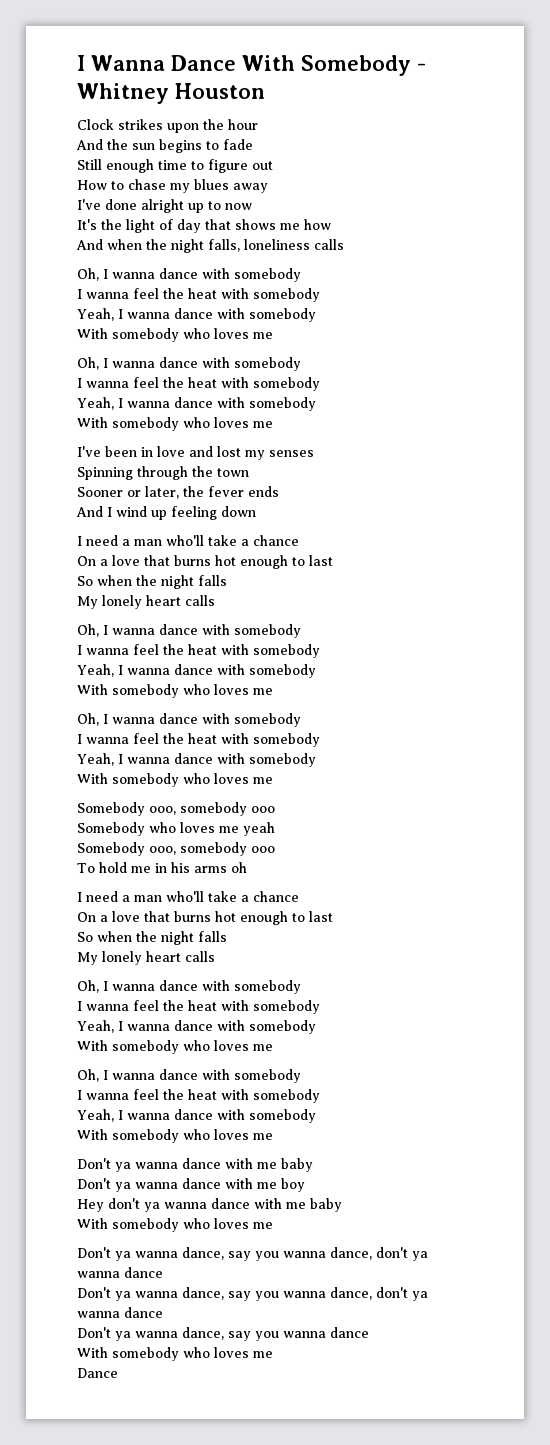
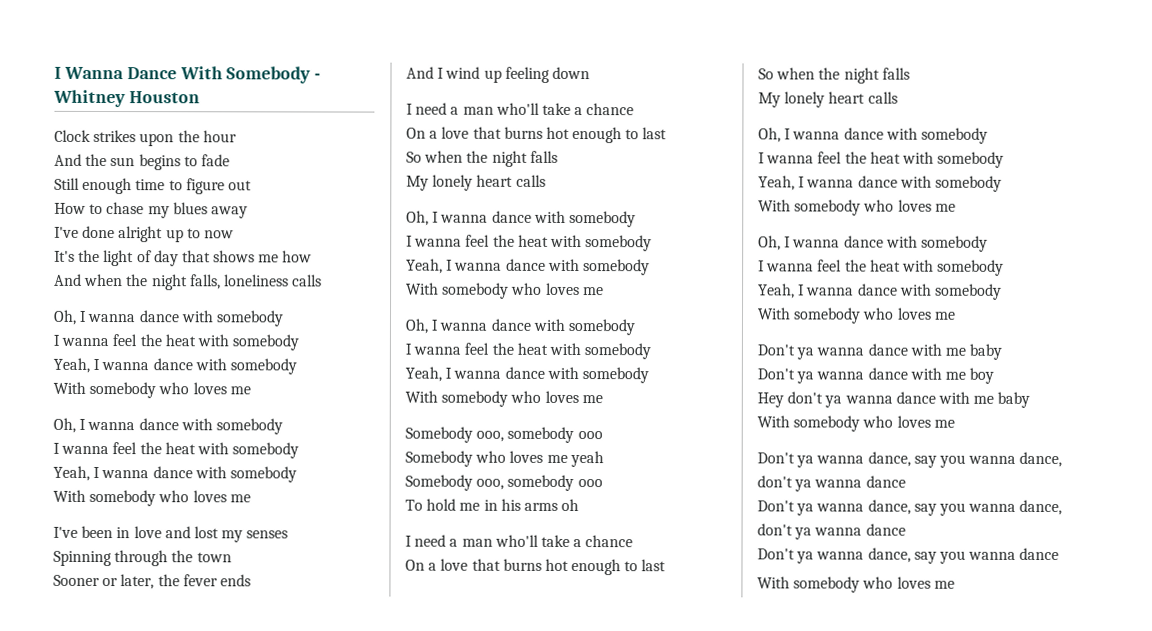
[77,1368,118,1378] // Dance -> (955, 584) none

